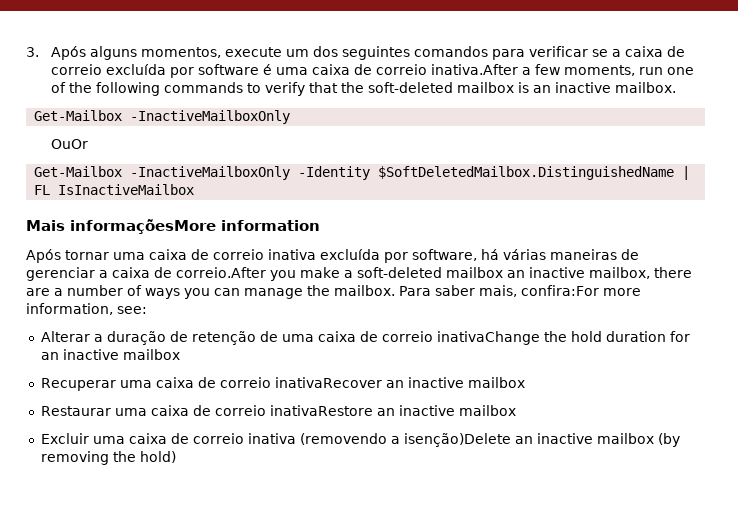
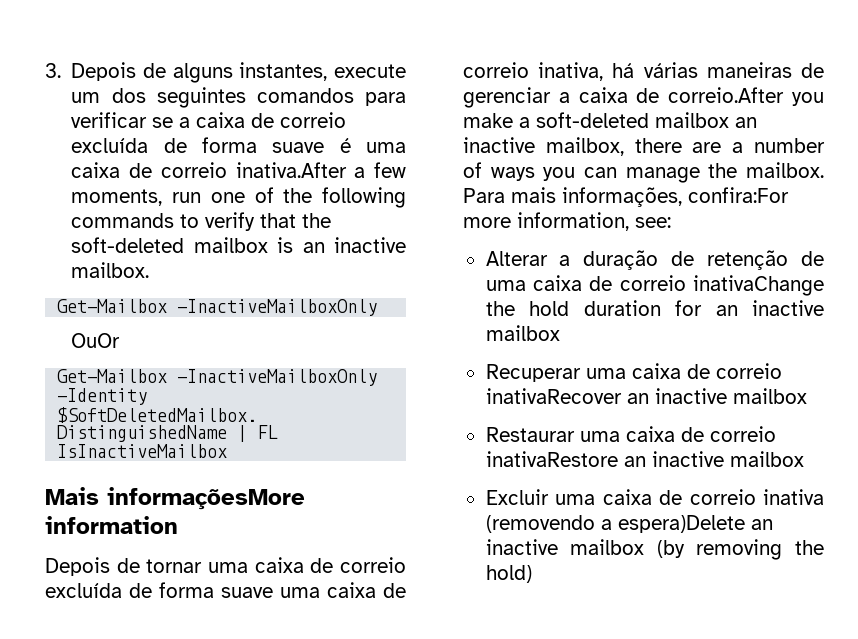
[51,46,222,60] Após alguns momentos, -> [71,62,328,83] Depois de alguns instantes,
[170,64,260,78] por software -> [163,137,325,153] de forma suave
[26,249,61,263] Após -> [45,557,140,576] Depois de
[268,249,477,263] inativa excluída por software, -> [45,582,406,598] [463,62,604,81] excluída de forma suave uma caixa de correio inativa,
[435,285,517,297] saber mais, -> [511,187,682,207] mais informações,
[403,433,511,447] isenção)Delete -> [617,515,745,533] espera)Delete

